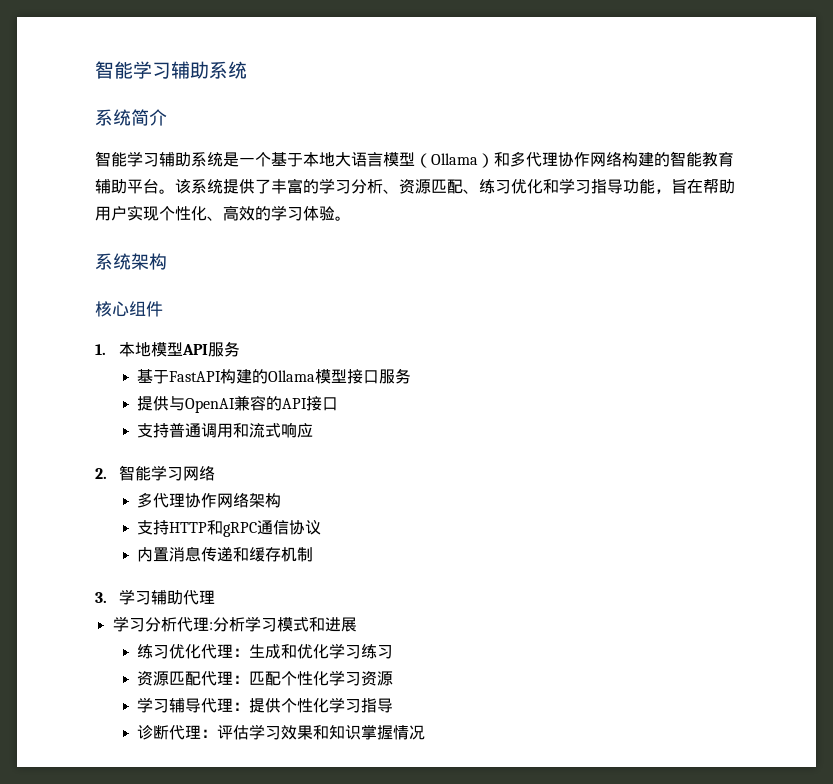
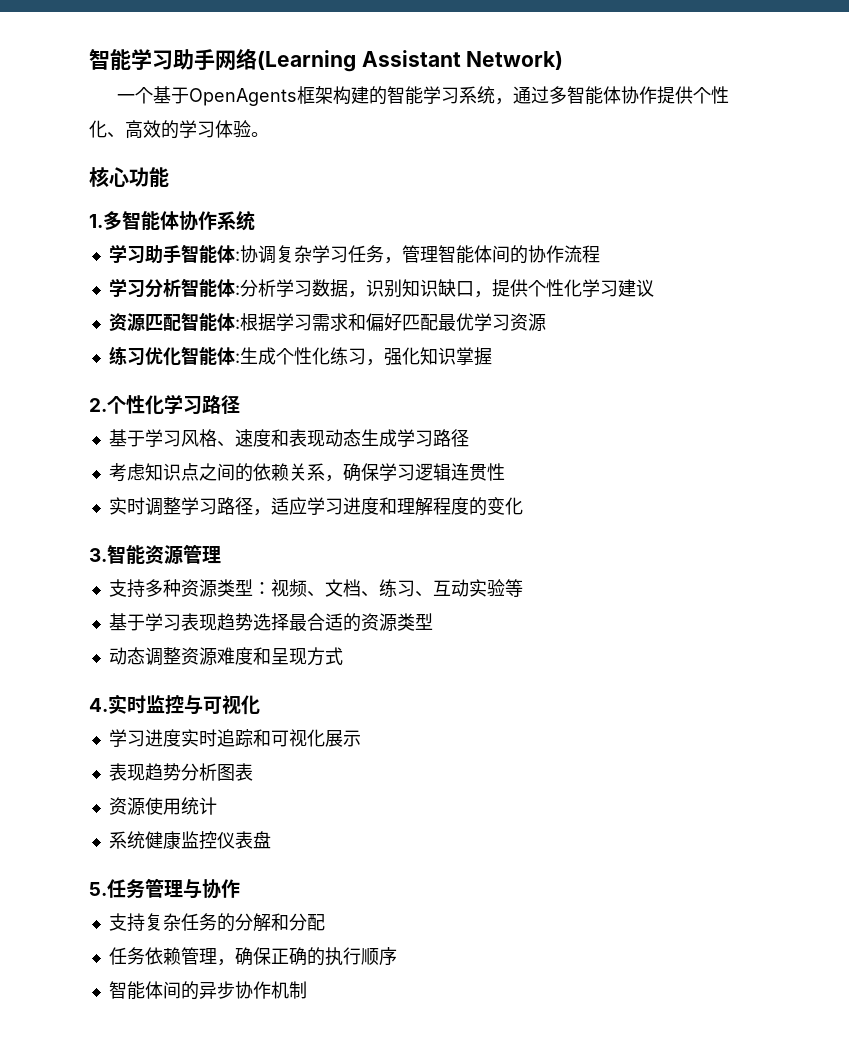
[95,61,247,79] [95,109,167,126] [95,151,734,168] [95,178,735,194] [95,205,159,221] 智能学习辅助系统 // 系统简介 // 智能学习辅助系统是一个基于本地大语言模型（Ollama）和多代理协作网络构建的智能教育辅助平台。该系统提供了丰富的学习分析、资源匹配、练习优化和学习指导功能，旨在帮助用户实现 -> [89,48,564,72] [116,86,693,106] 智能学习助手网络(Learning Assistant Network) // 一个基于OpenAgents框架构建的智能学习系统，通过多智能体协作提供
[95,253,167,270] [95,301,163,317] [95,341,241,357] [137,368,412,384] [137,395,339,413] [137,422,314,438] [95,465,216,481] [137,492,282,508] [137,520,322,537] [137,546,314,562] [95,589,216,605] [112,616,209,632] 系统架构 // 核心组件 // 1.本地模型API服务 // 基于FastAPI构建的Ollama模型接口服务 // 提供与OpenAI兼容的API接口 // 支持普通调用和流式响应 // 2.智能学习网络 // 多代理协作网络架构 // 支持HTTP和gRPC通信协议 // 内置消息传递和缓存机制 // 3.学习辅助代理 // 学习分析代理 -> [89,167,169,187] [89,210,255,231] [108,244,600,264] [108,278,235,298] 核心功能 // 1.多智能体协作系统 // 学习助手智能体:协调复杂学习任务，管理智能体间的协作流程 // 学习分析智能体
[276,617,357,632] [137,643,394,659] [137,670,394,686] [137,697,394,713] [137,724,426,740] 模式和进展 // 练习优化代理：生成和优化学习练习 // 资源匹配代理：匹配个性化学习资源 // 学习辅导代理：提供个性化学习指导 // 诊断代理：评估学习效果和知识掌握情况 -> [311,279,654,298] [108,312,546,332] [108,346,492,366] [89,394,240,415] [108,429,469,447] [108,463,505,482] [108,497,523,516] [89,544,221,564] [108,579,523,598] [108,613,433,632] [108,647,343,666] [89,694,260,715] [108,729,361,747] [108,763,253,781] [108,797,217,816] [108,831,271,850] [89,878,240,899] [108,913,325,932] [108,947,397,966] [108,981,307,1000] 数据，识别知识缺口，提供个性化学习建议 // 资源匹配智能体:根据学习需求和偏好匹配最优学习资源 // 练习优化智能体:生成个性化练习，强化知识掌握 // 2.个性化学习路径 // 基于学习风格、速度和表现动态生成学习路径 // 考虑知识点之间的依赖关系，确保学习逻辑连贯性 // 实时调整学习路径，适应学习进度和理解程度的变化 // 3.智能资源管理 // 支持多种资源类型：视频、文档、练习、互动实验等 // 基于学习表现趋势选择最合适的资源类型 // 动态调整资源难度和呈现方式 // 4.实时监控与可视化 // 学习进度实时追踪和可视化展示 // 表现趋势分析图表 // 资源使用统计 // 系统健康监控仪表盘 // 5.任务管理与协作 // 支持复杂任务的分解和分配 // 任务依赖管理，确保正确的执行顺序 // 智能体间的异步协作机制

